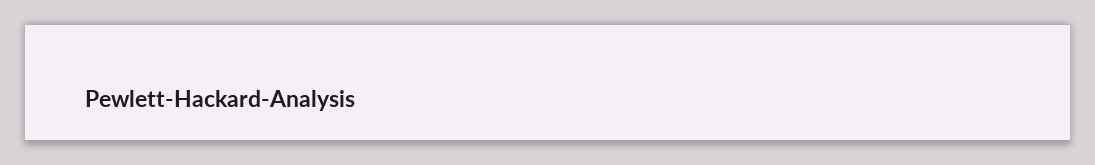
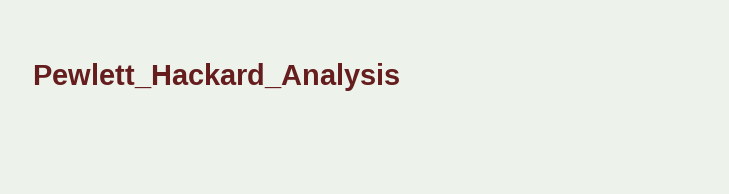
[85,90,355,111] Pewlett-Hackard-Analysis -> [33,63,400,91] Pewlett_Hackard_Analysis

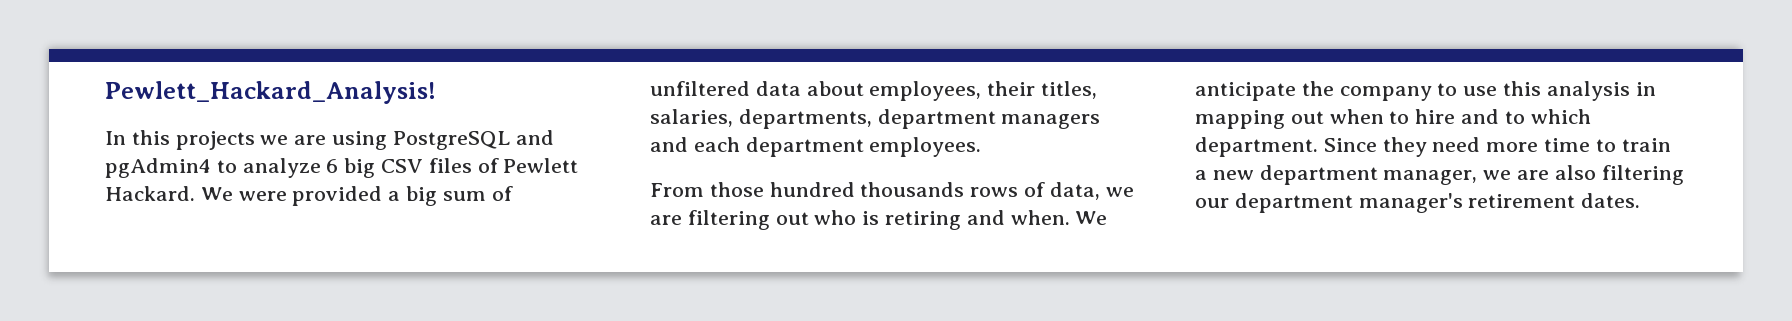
[33,63,400,91] Pewlett_Hackard_Analysis -> [105,81,436,104] [105,130,554,150] [105,158,579,178] [105,186,513,206] [650,81,1098,101] [650,109,1101,129] [650,137,982,157] [650,182,1134,200] [650,210,1108,230] [1195,81,1656,101] [1195,109,1591,129] [1195,137,1671,157] [1195,165,1684,185] [1195,193,1641,213] Pewlett_Hackard_Analysis! // In this projects we are using PostgreSQL and pgAdmin4 to analyze 6 big CSV files of Pewlett Hackard. We were provided a big sum of unfiltered data about employees, their titles, salaries, departments, department managers and each department employees. // From those hundred thousands rows of data, we are filtering out who is retiring and when. We anticipate the company to use this analysis in mapping out when to hire and to which department. Since they need more time to train a new department manager, we are also filtering our department manager's retirement dates.

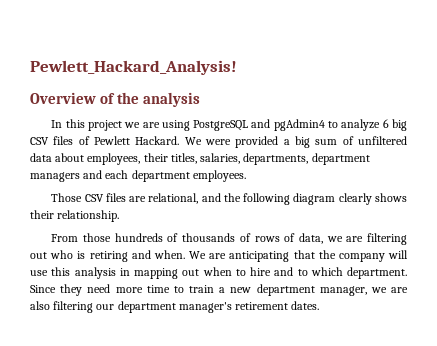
(436, 92) none -> [30,92,201,107] // Overview of the analysis
[175,131,255,150] projects -> [87,120,122,131] project
[650,182,965,197] From those hundred thousands -> [51,193,407,205] [30,210,120,222] [51,233,251,242] Those CSV files are relational, and the following diagram clearly shows their relationship. // From those hundreds of thousands of
[1195,82,1296,101] anticipate -> [209,250,315,262] are anticipating that
[1437,83,1458,96] to -> [388,250,409,259] will

